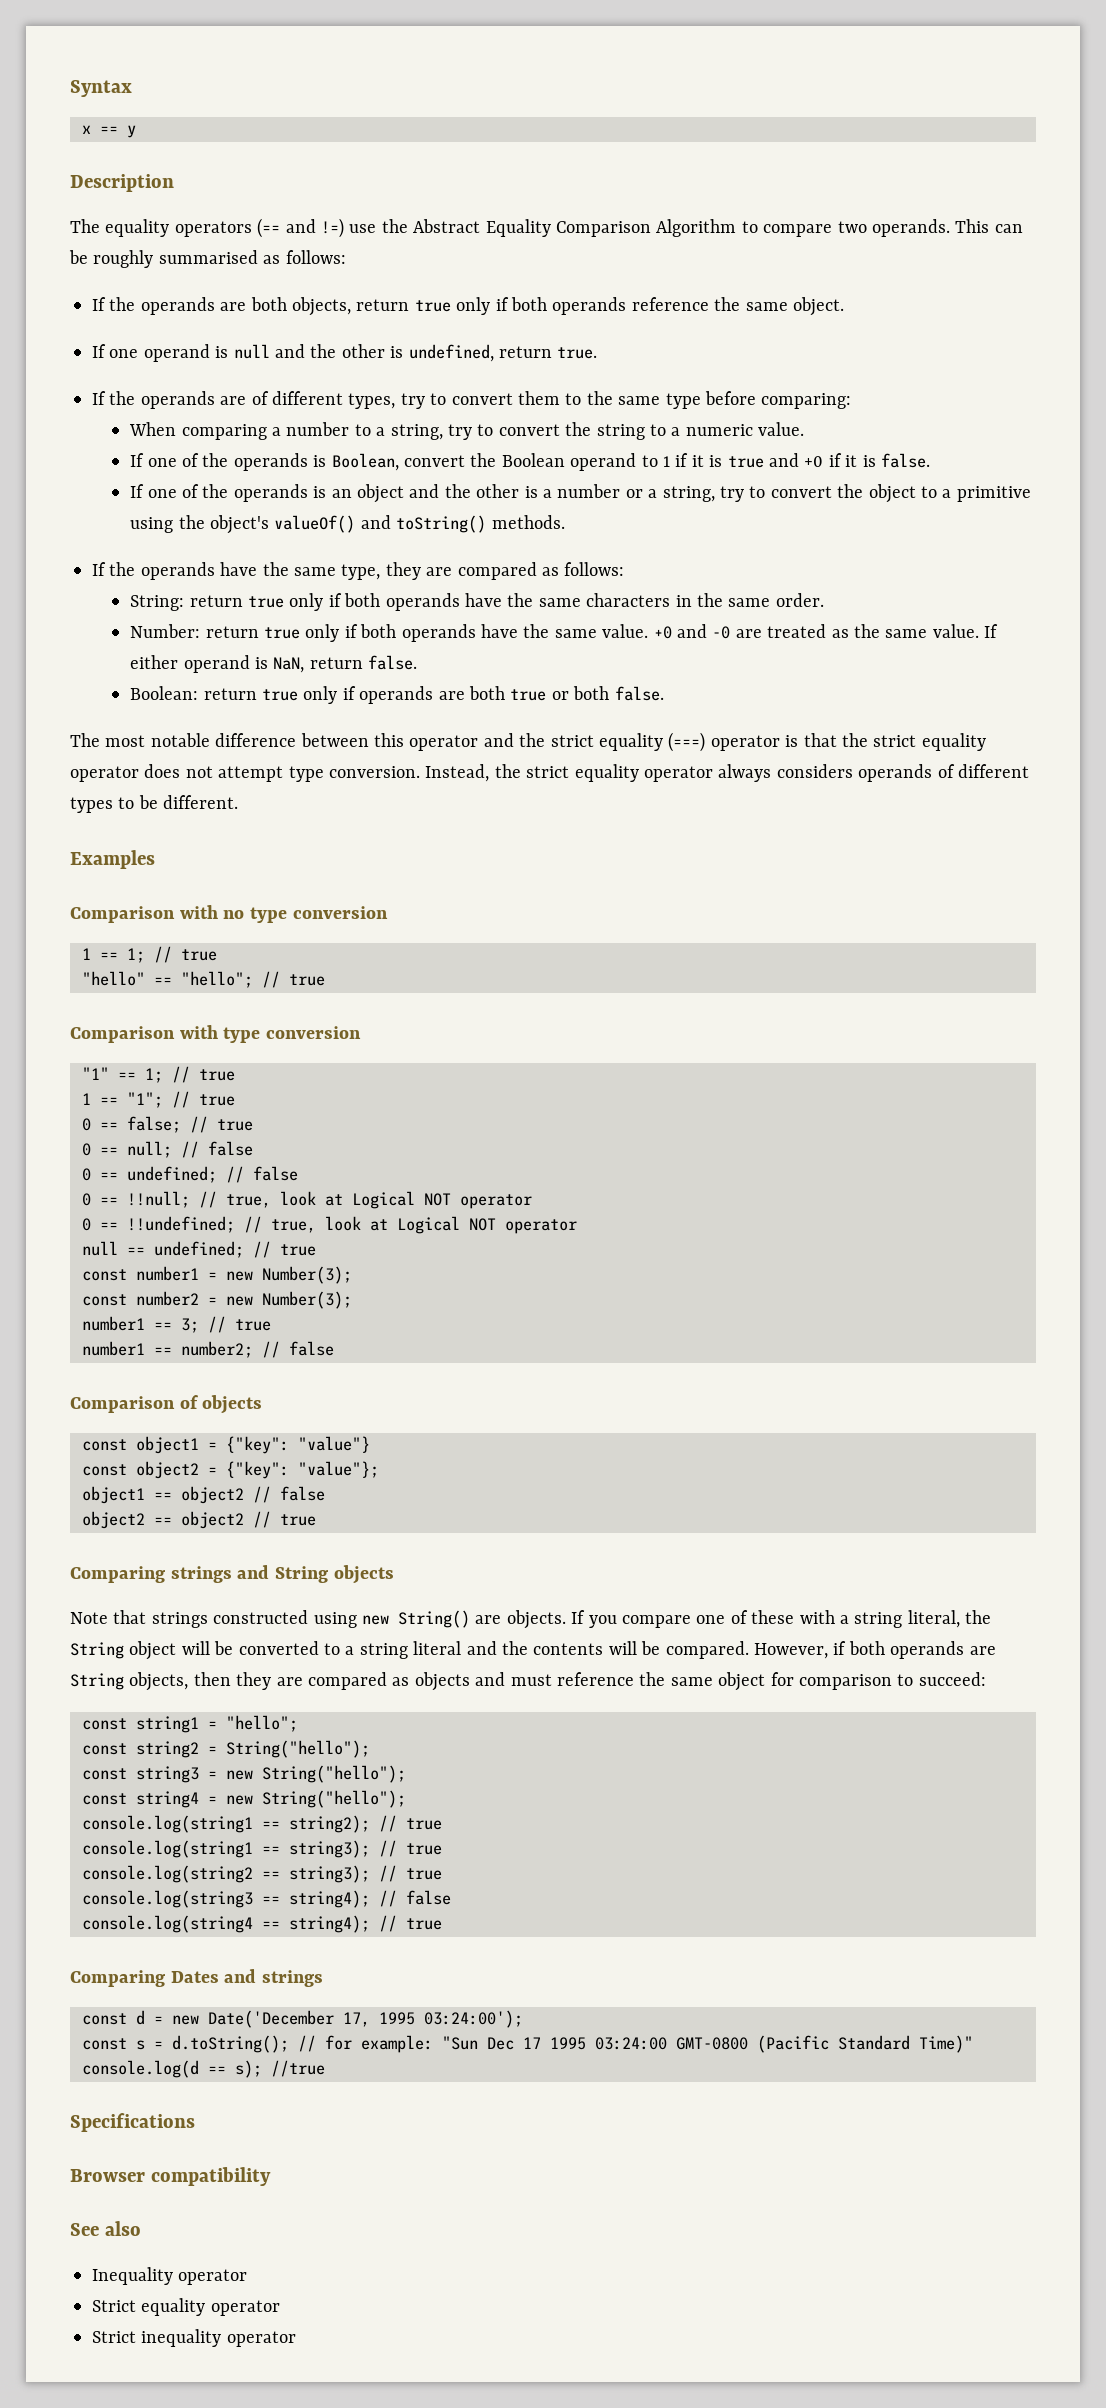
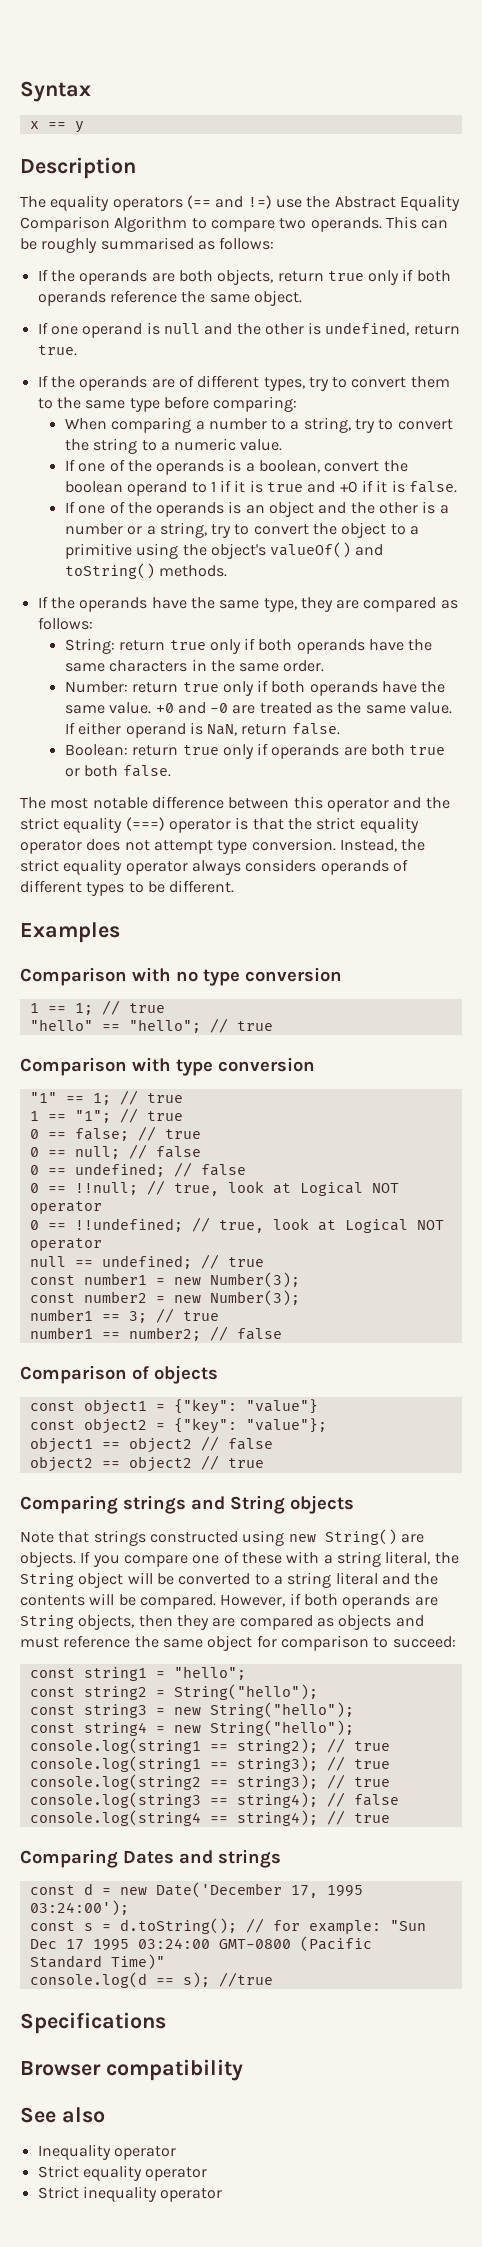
[331,453,565,471] Boolean, convert the Boolean -> [245,460,408,473] [64,481,123,493] a boolean, convert the boolean

